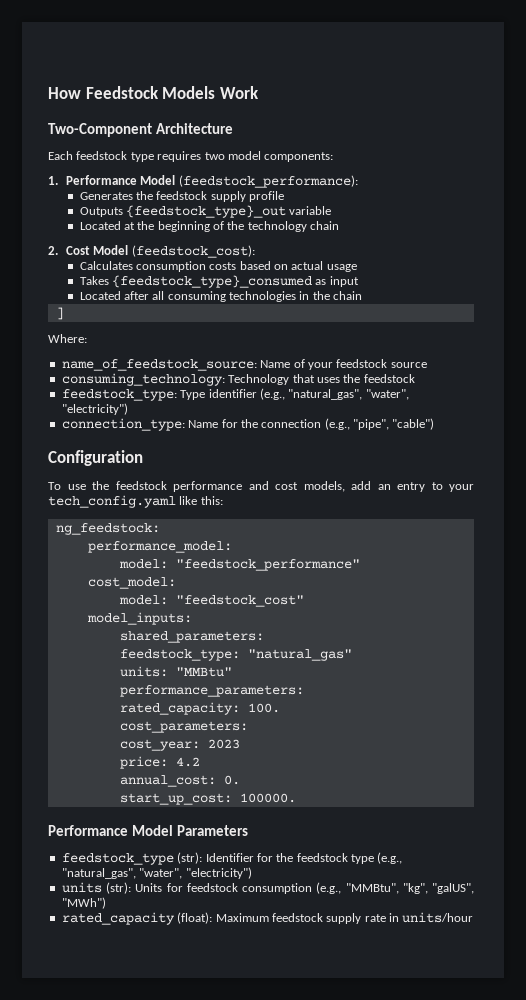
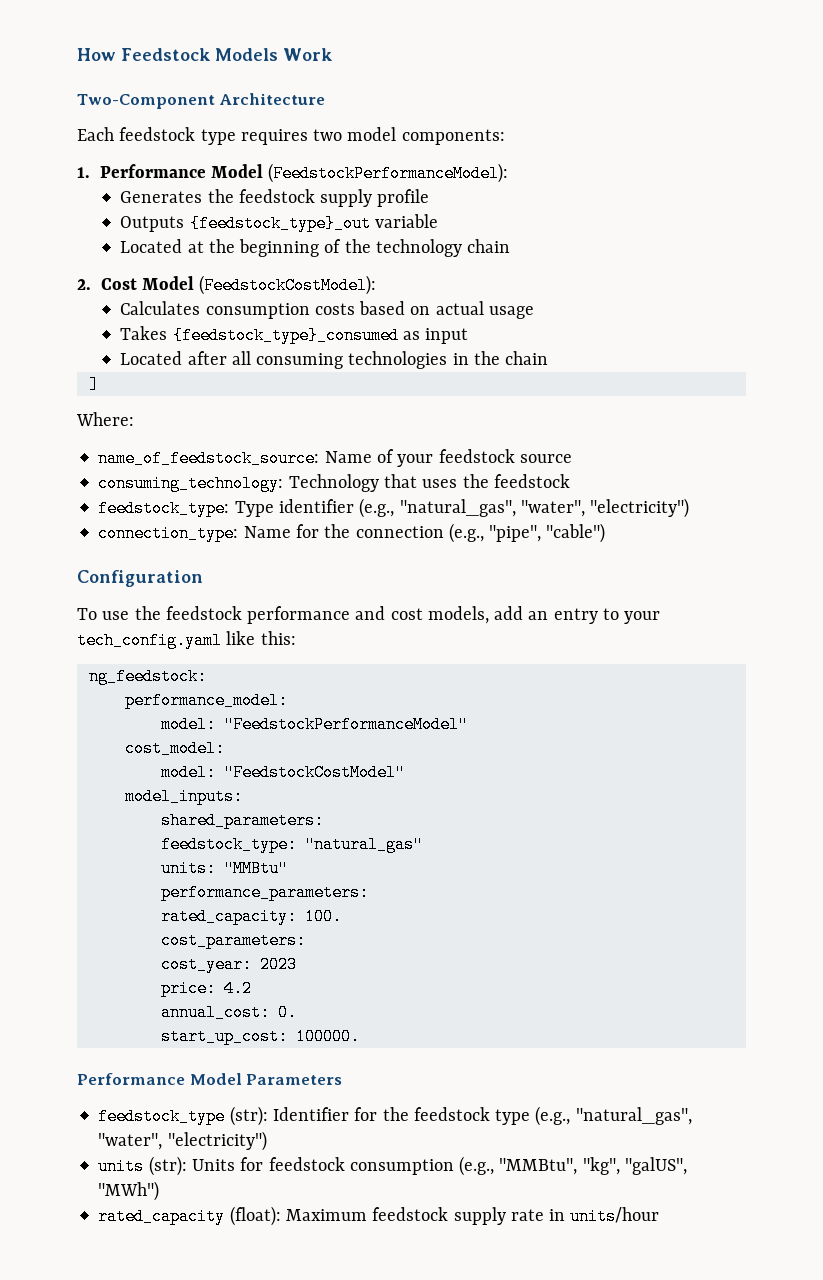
[178,175,358,188] (feedstock_performance): -> [268,163,509,183] (FeedstockPerformanceModel):
[131,245,255,258] (feedstock_cost): -> [199,275,377,295] (FeedstockCostModel):
[175,559,360,571] "feedstock_performance" -> [223,716,468,733] "FeedstockPerformanceModel"
[175,595,304,607] "feedstock_cost" -> [223,764,405,781] "FeedstockCostModel"

